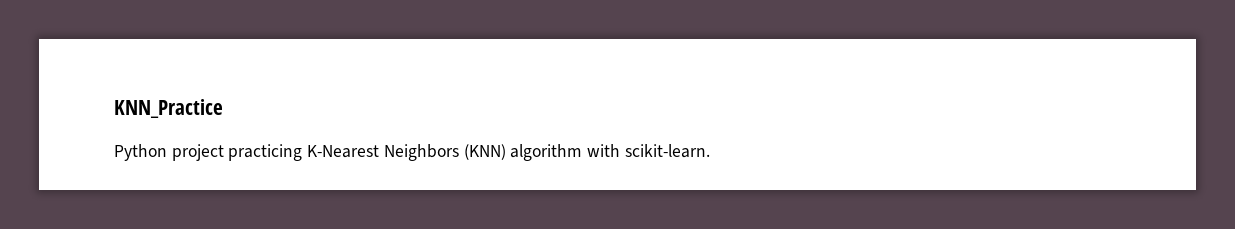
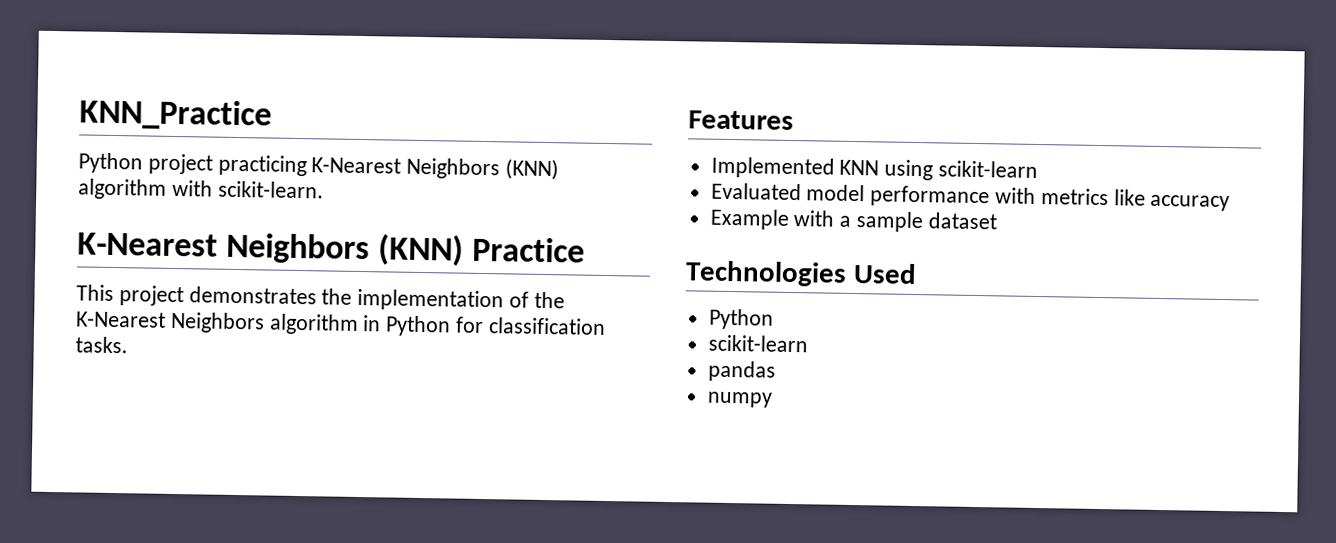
(710, 151) none -> [77,232,586,267] [76,284,565,312] [76,311,606,337] [75,336,128,354] [688,110,794,131] [710,156,1039,181] [710,182,1231,212] [709,208,997,233] [685,260,917,287] [708,308,774,330] [707,334,808,353] [707,360,776,382] [706,391,773,408] // K-Nearest Neighbors (KNN) Practice // This project demonstrates the implementation of the K-Nearest Neighbors algorithm in Python for classification tasks. // Features // Implemented KNN using scikit-learn // Evaluated model performance with metrics like accuracy // Example with a sample dataset // Technologies Used // Python // scikit-learn // pandas // numpy

